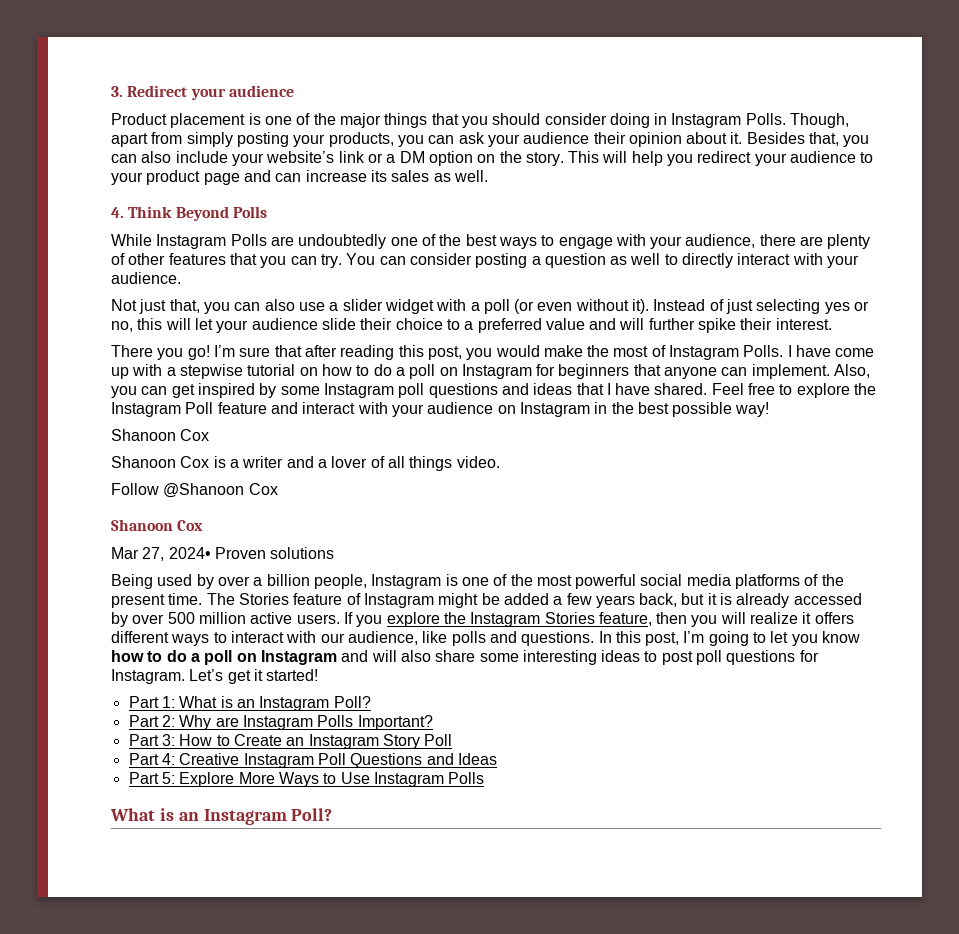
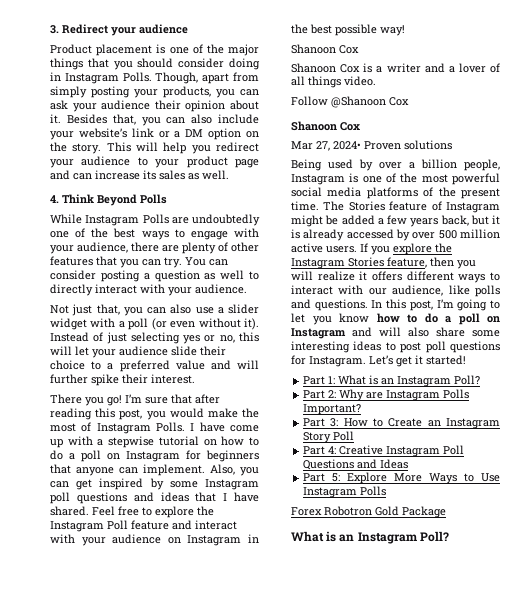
(485, 778) none -> [291,506,446,518] // Forex Robotron Gold Package

